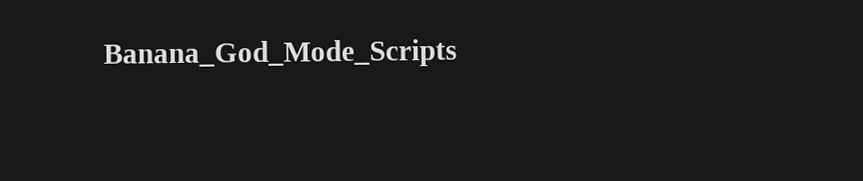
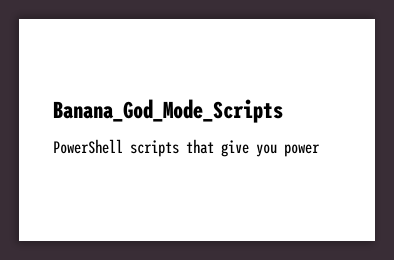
(457, 54) none -> [53,139,320,157] // PowerShell scripts that give you power

